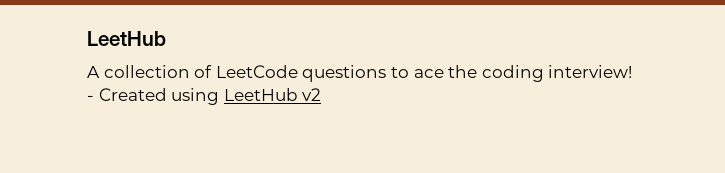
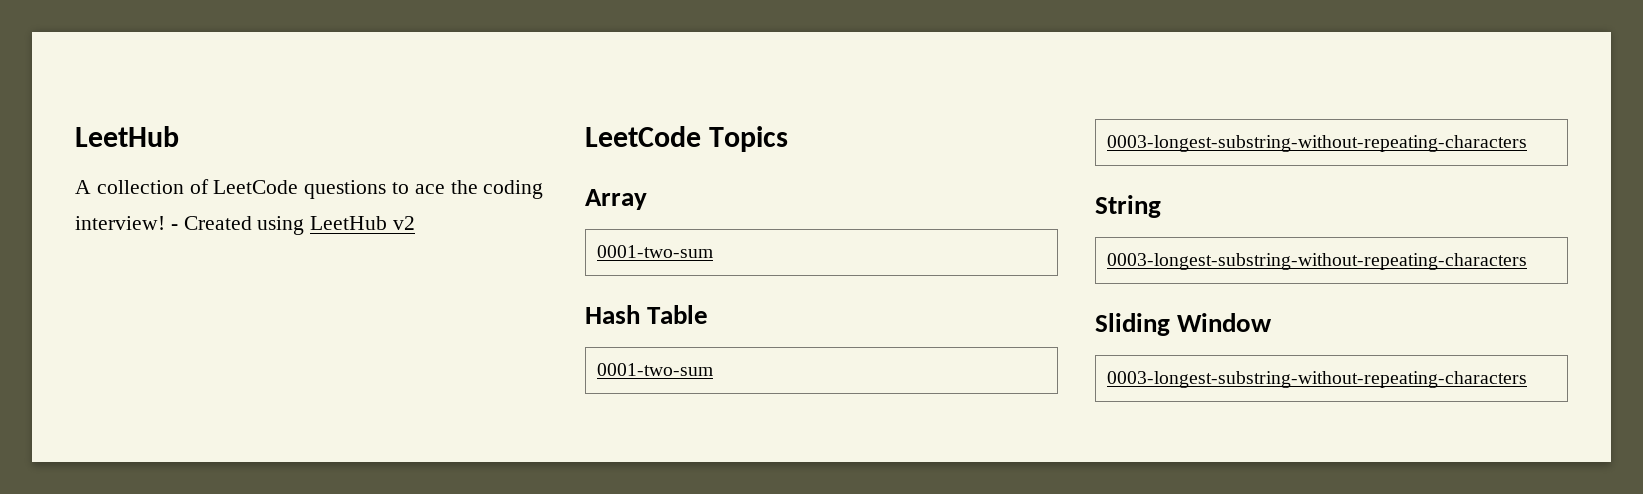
(322, 94) none -> [585,126,789,152] [585,189,647,210] [596,245,713,258] [585,305,709,324] [596,363,713,376] [1106,135,1527,152] [1095,195,1161,218] [1106,253,1527,270] [1095,313,1273,336] [1106,371,1527,388] // LeetCode Topics // Array // 0001-two-sum // Hash Table // 0001-two-sum // 0003-longest-substring-without-repeating-characters // String // 0003-longest-substring-without-repeating-characters // Sliding Window // 0003-longest-substring-without-repeating-characters

